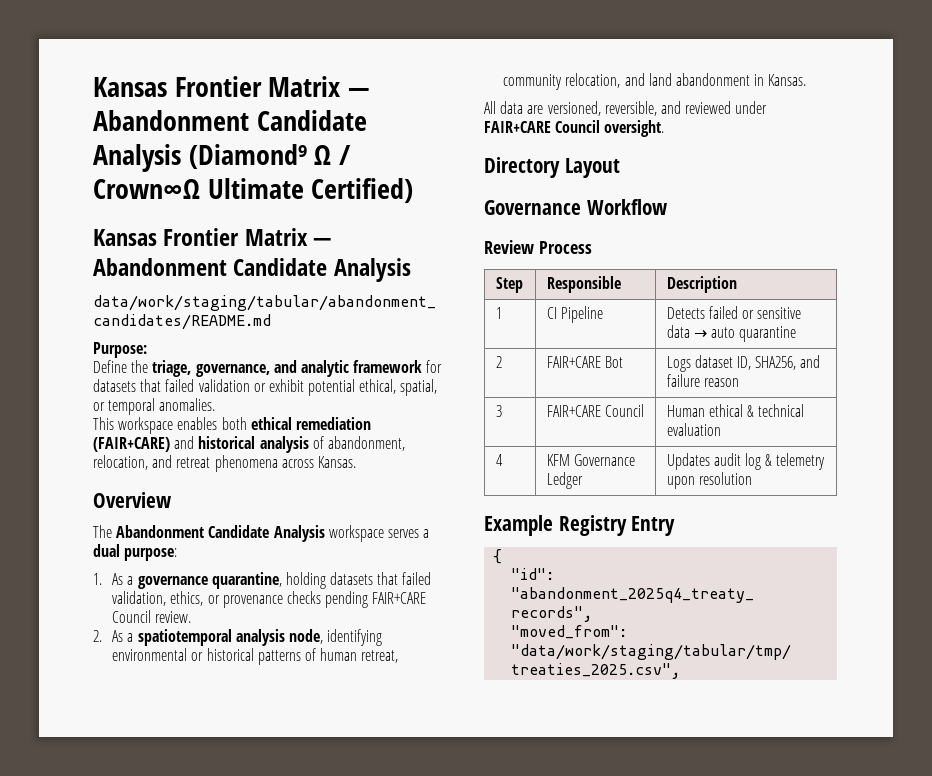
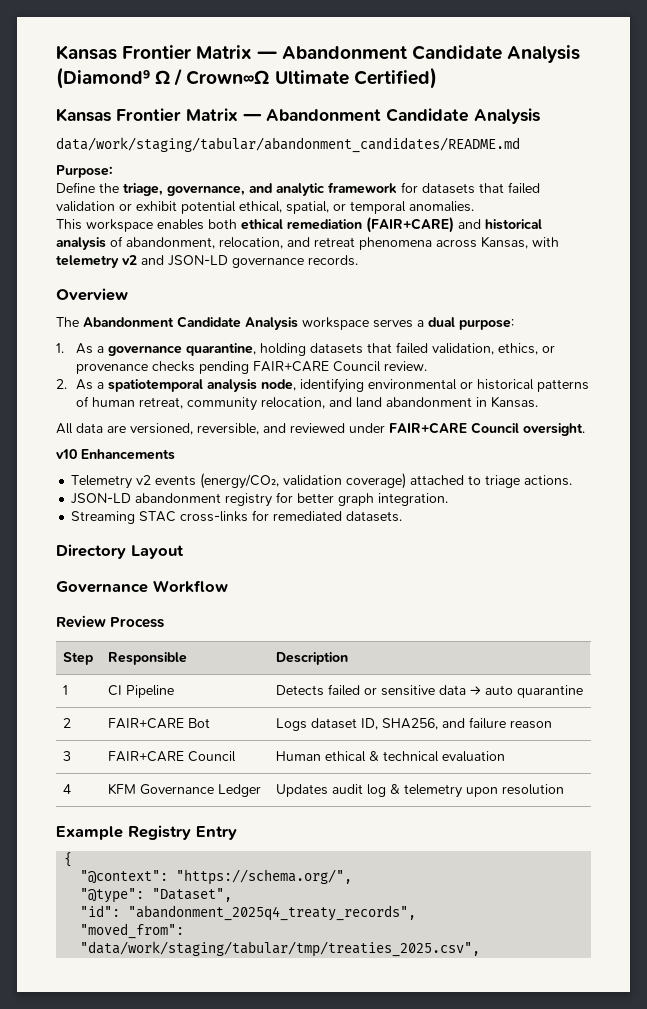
[317,456,356,468] Kansas. -> [481,236,559,249] [56,255,358,268] Kansas, with telemetry v2 and JSON-LD governance records.
(665, 128) none -> [56,449,175,460] [71,473,573,489] [71,492,449,507] [71,510,403,524] // v10 Enhancements // Telemetry v2 events (energy/CO₂, validation coverage) attached to triage actions. // JSON-LD abandonment registry for better graph integration. // Streaming STAC cross-links for remediated datasets.
(503, 556) none -> [80,869,353,885] [80,888,233,903] // "@context": "https://schema.org/", // "@type": "Dataset",

